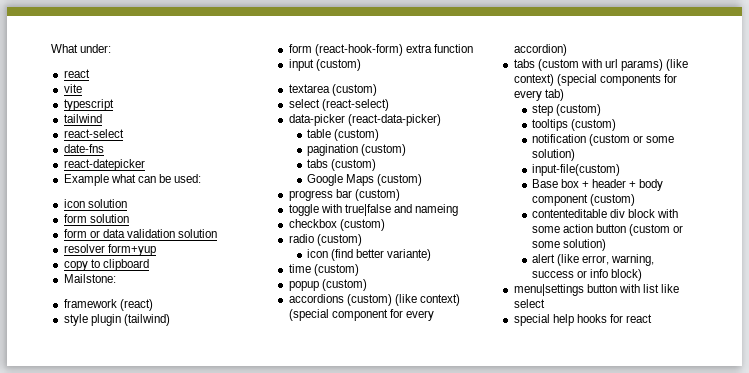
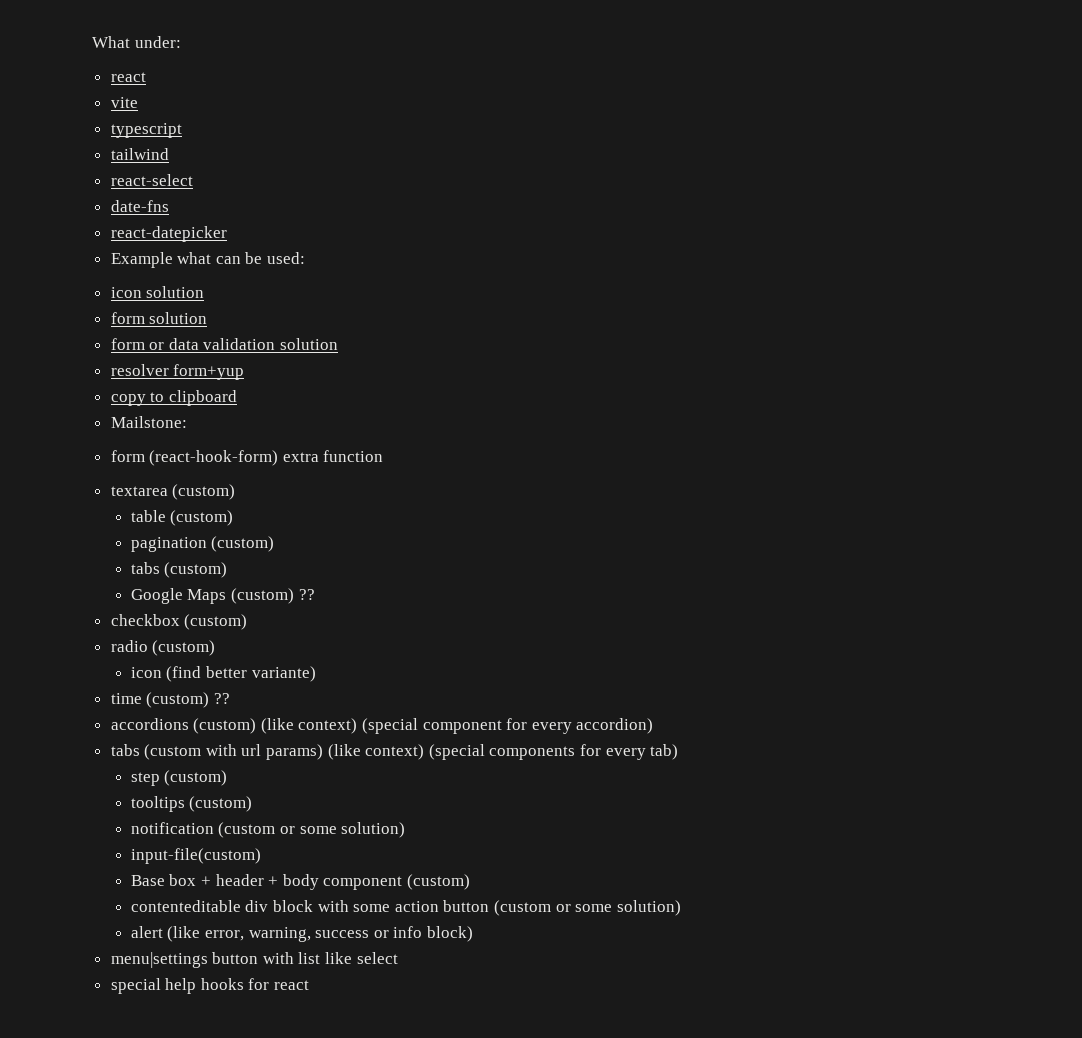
[63,299,153,311] [63,314,170,326] // framework (react) // style plugin (tailwind) -> (187, 422) none
[288,59,361,71] // input (custom) -> (384, 456) none
[288,99,389,111] [288,114,441,126] // select (react-select) // data-picker (react-data-picker) -> (236, 492) none
[288,189,400,201] [288,204,459,216] // progress bar (custom) // toggle with true|false and nameing -> [298,589,315,600] ??
[288,279,367,291] // popup (custom) -> [213,693,230,704] ??

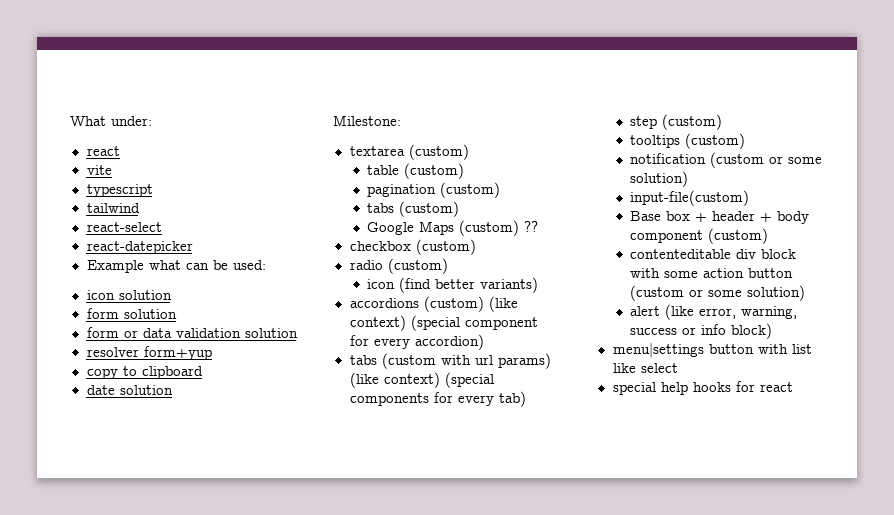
[110,200,169,212] // date-fns -> (162, 227) none
[110,416,187,428] [110,450,384,466] Mailstone: // form (react-hook-form) extra function -> [86,385,173,395] [333,115,401,126] date solution // Milestone:
[251,666,316,682] [110,692,230,708] variante) // time (custom) ?? -> [480,277,539,293] variants)

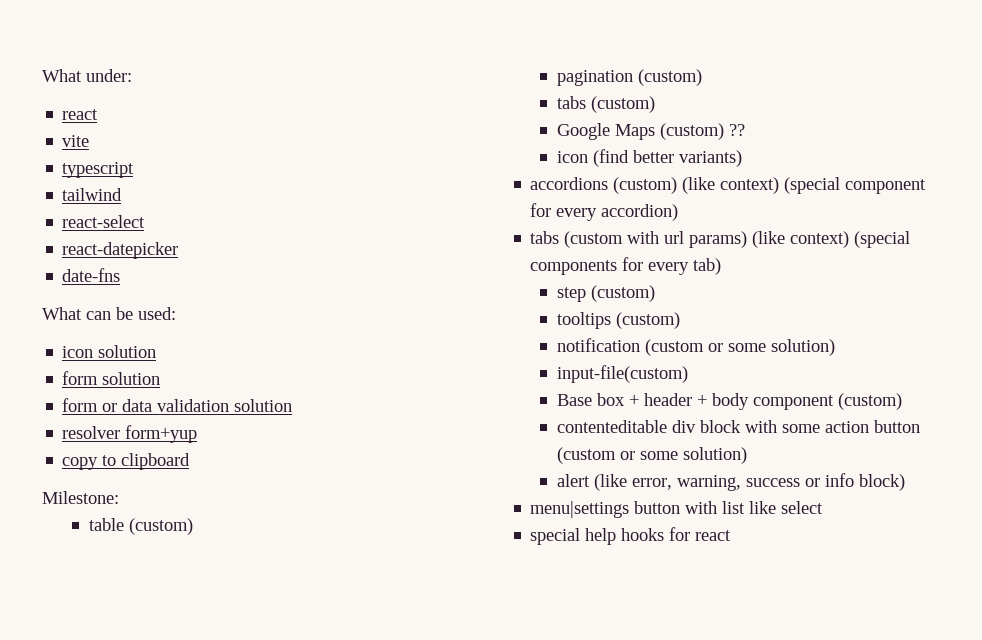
[86,260,181,273] Example what -> [62,268,121,282] [42,307,82,320] date-fns // What
[86,385,173,395] // date solution -> (191, 461) none
[349,144,469,160] // textarea (custom) -> (119, 497) none
[349,239,476,255] [349,258,448,274] // checkbox (custom) // radio (custom) -> (745, 130) none

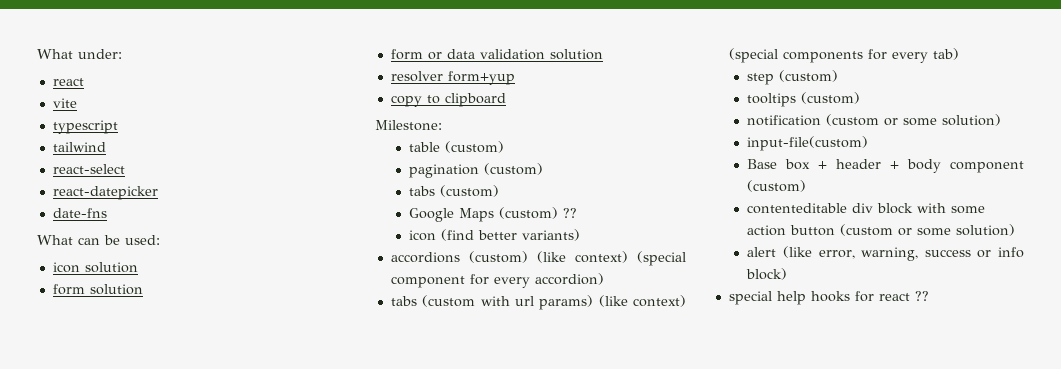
[530,501,824,518] // menu|settings button with list like select -> (788, 274) none
(732, 535) none -> [914,291,929,301] ??

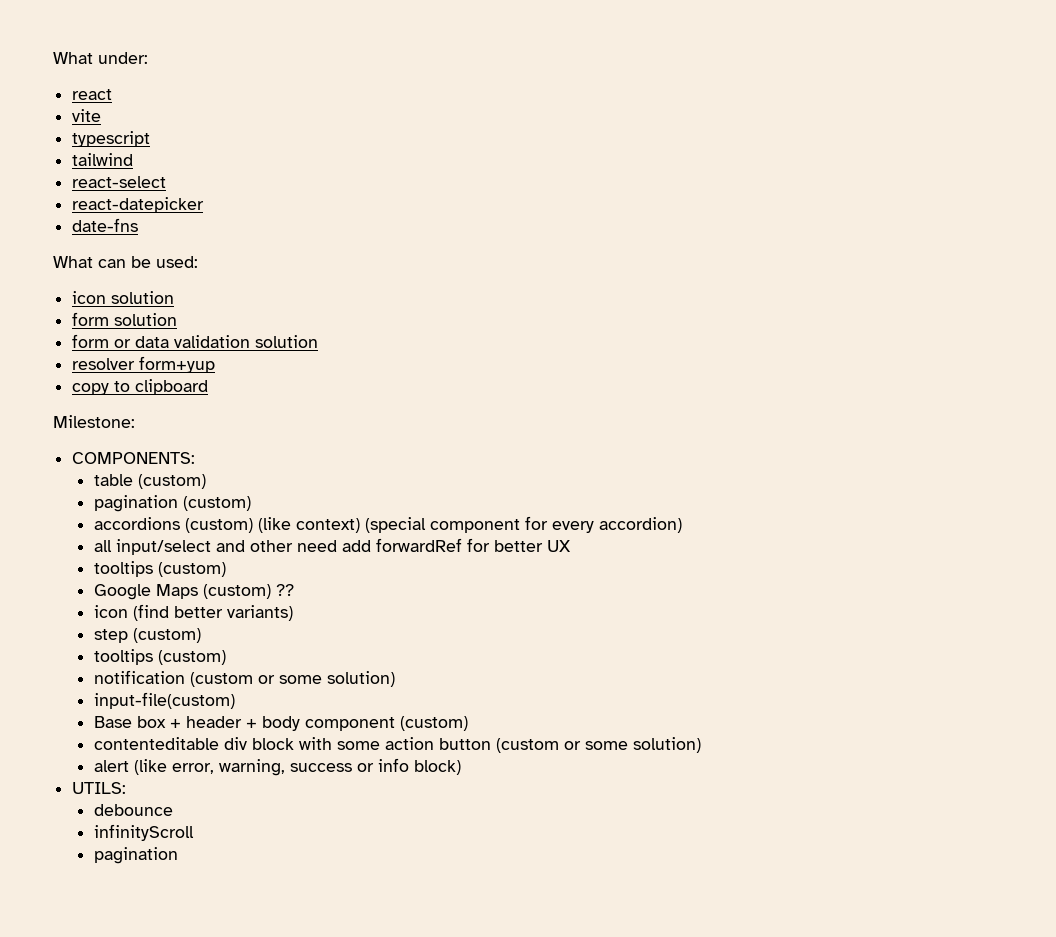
(442, 125) none -> [72,452,196,464] // COMPONENTS:
[409,186,436,196] tabs -> [93,516,682,533] [93,538,571,555] [93,561,153,577] accordions (custom) (like context) (special component for every accordion) // all input/select and other need add forwardRef for better UX // tooltips
[390,251,686,266] [390,273,604,288] [390,295,686,310] [728,48,959,63] // accordions (custom) (like context) (special component for every accordion) // tabs (custom with url params) (like context) (special components for every tab) -> (293, 613) none
[728,291,929,305] special help hooks for react ?? -> [72,782,127,794] [93,804,173,816] [93,824,194,841] [93,847,178,864] UTILS: // debounce // infinityScroll // pagination

